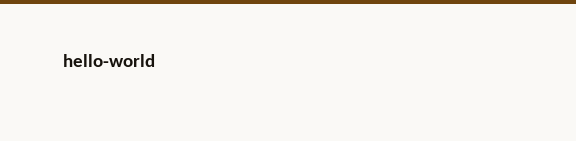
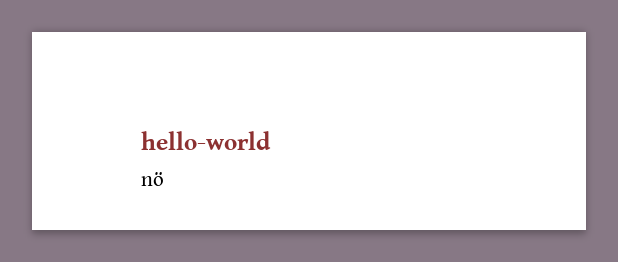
(155, 60) none -> [141,172,164,186] // nö

